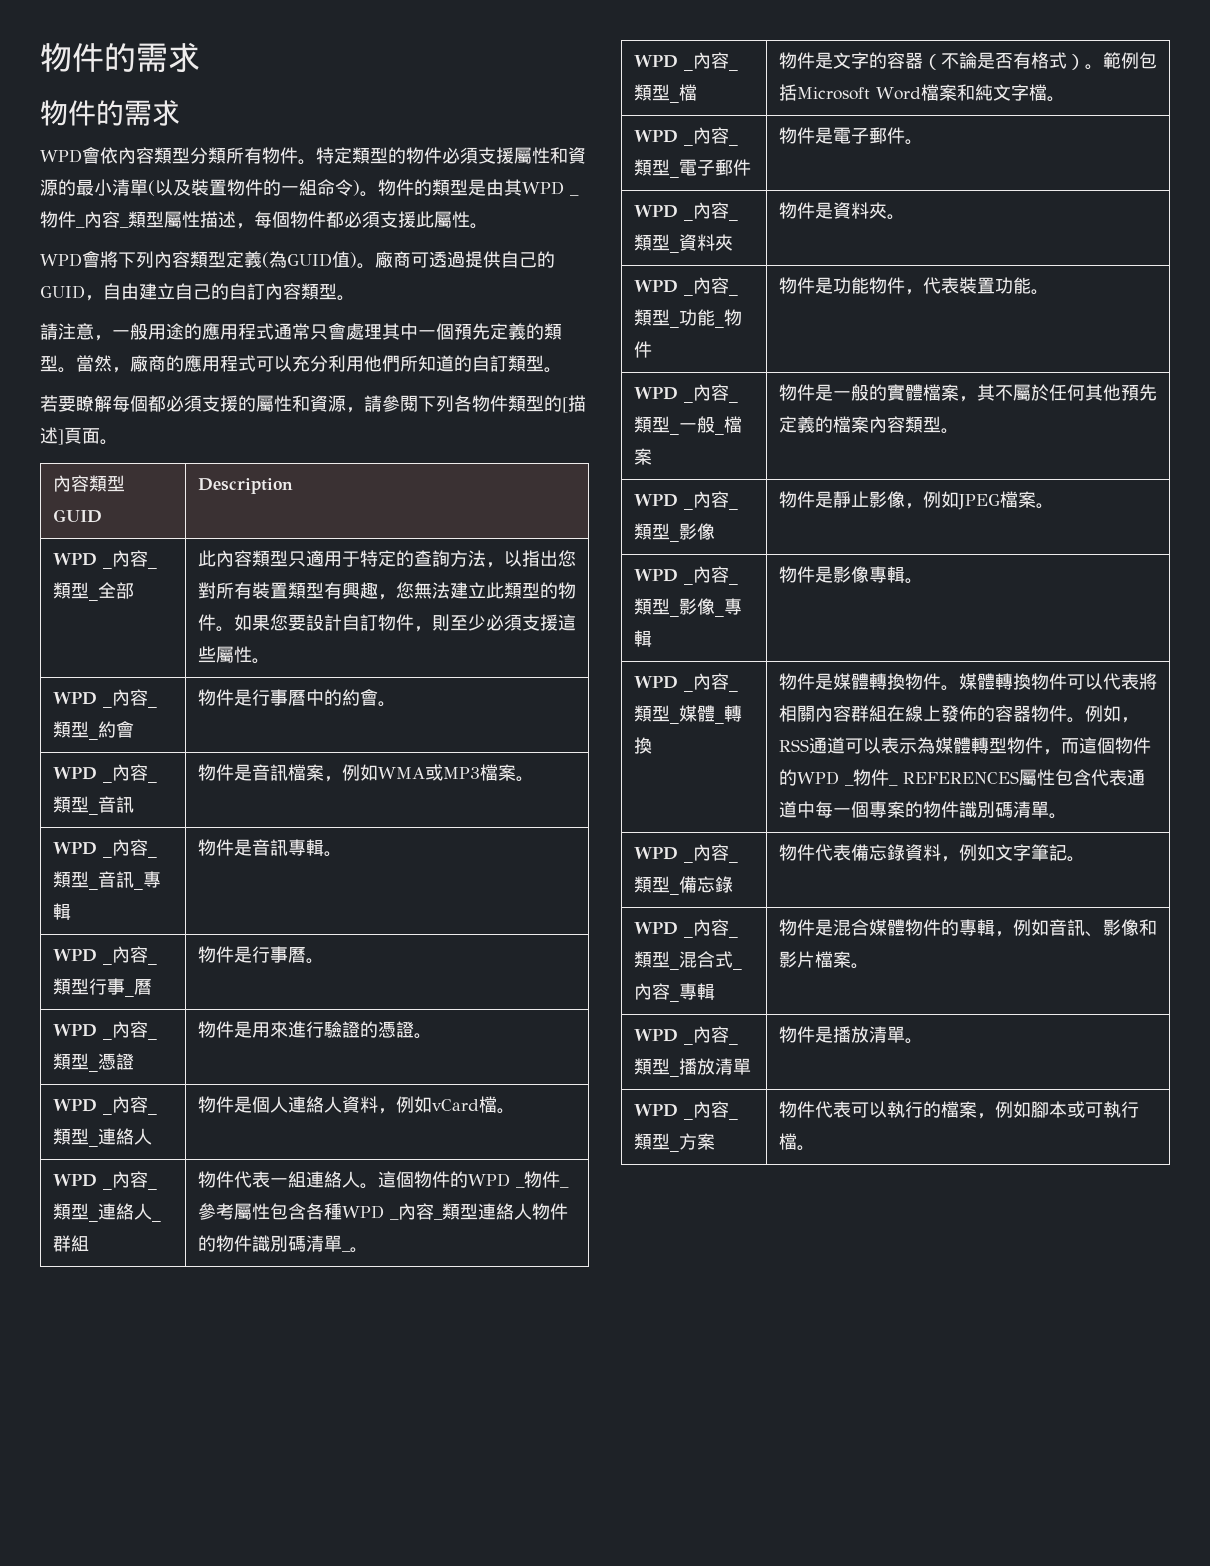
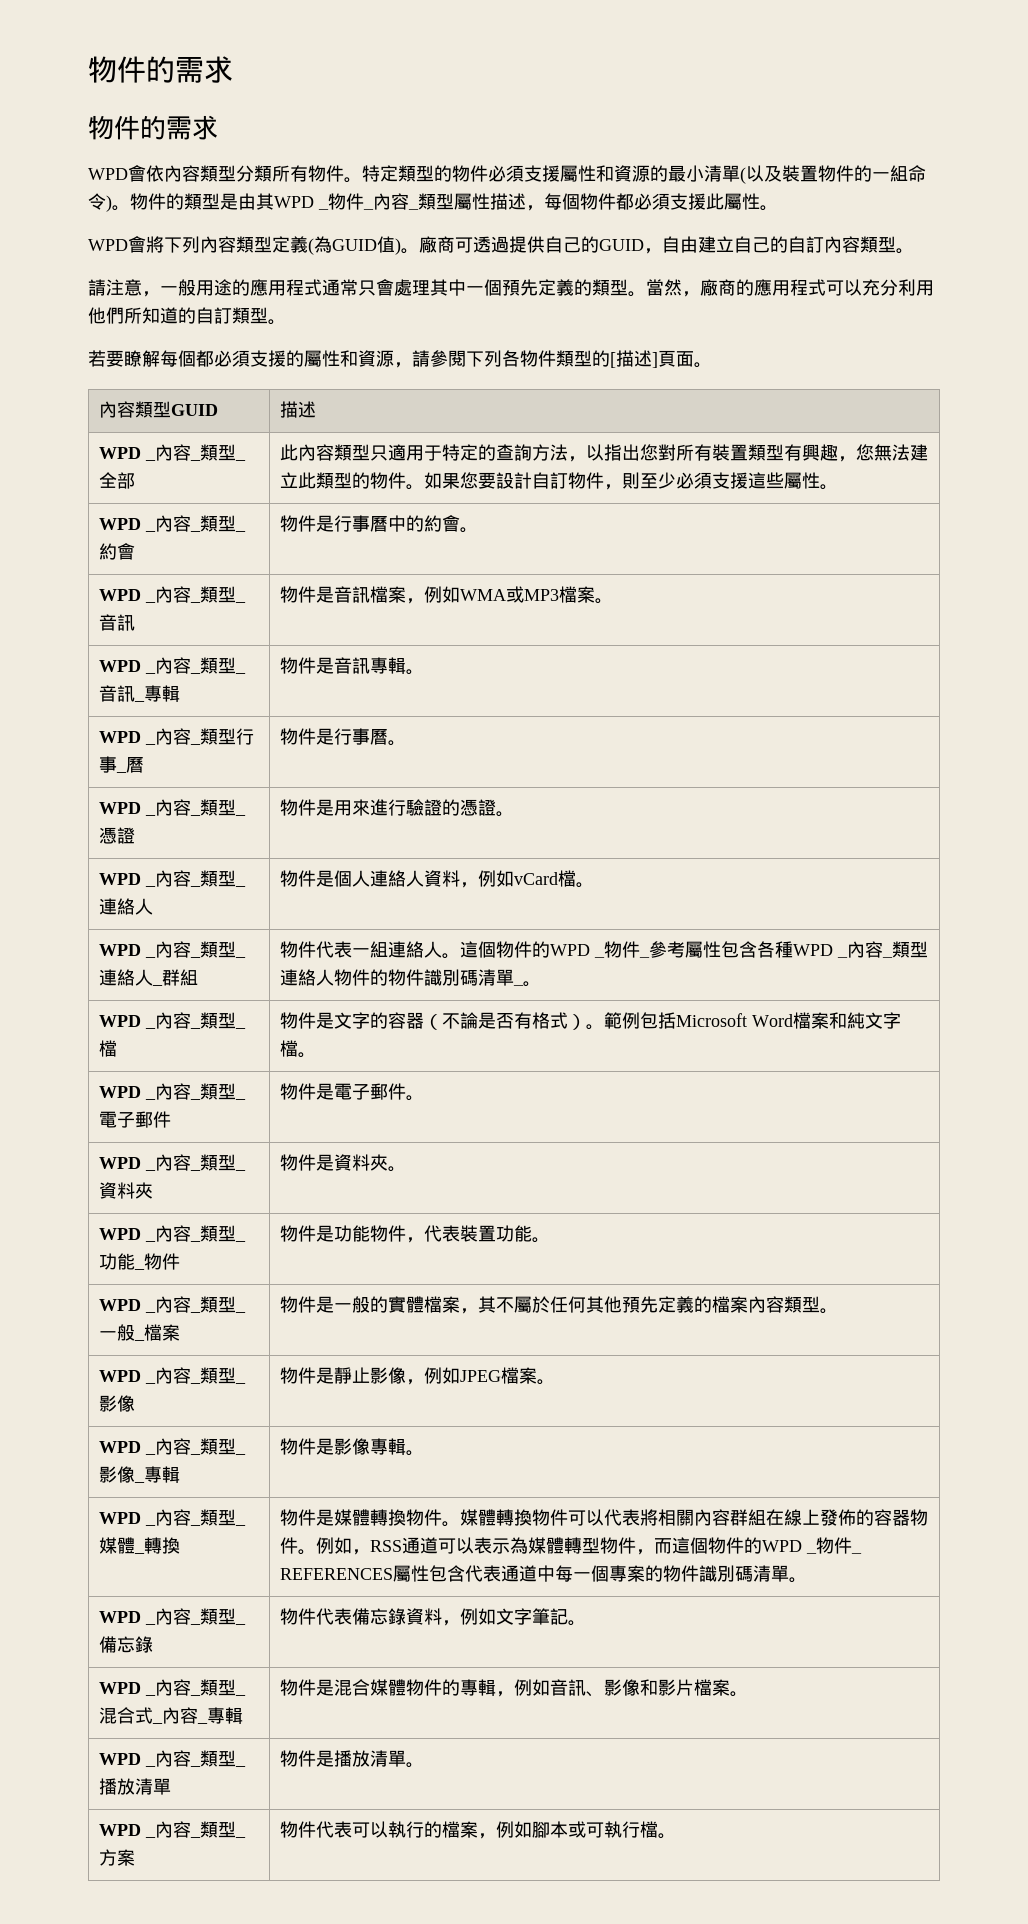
[197,478,293,494] Description -> [280,401,317,418] 描述

